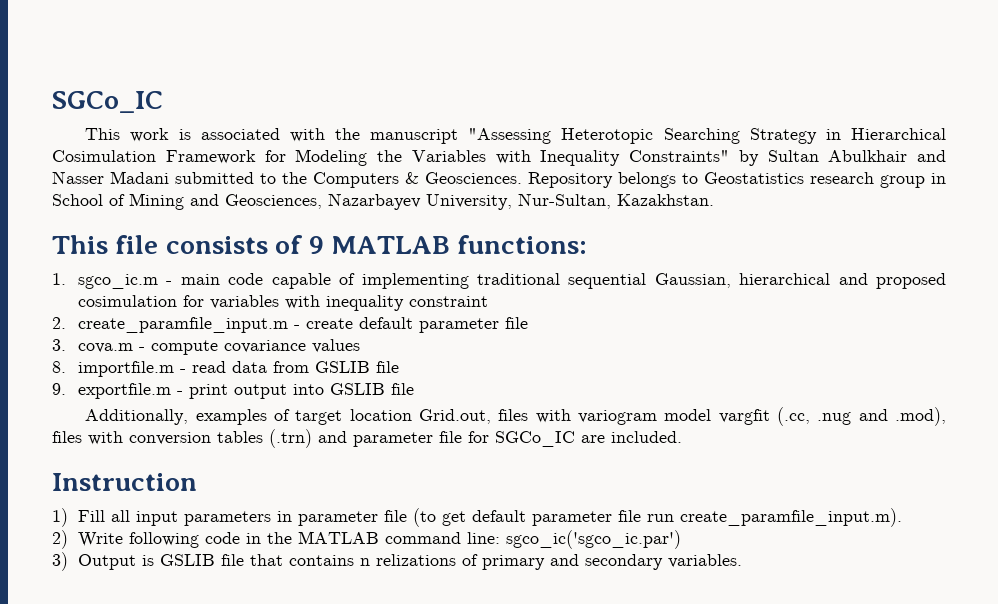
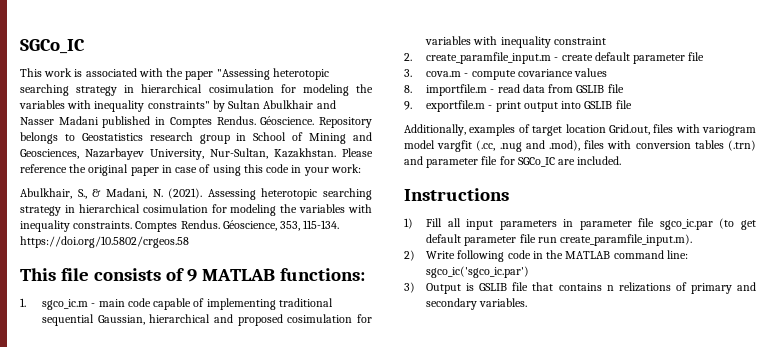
[370,128,946,144] [52,149,729,166] manuscript "Assessing Heterotopic Searching Strategy in Hierarchical Cosimulation Framework for Modeling the Variables with Inequality Constraints" -> [185,68,329,80] [20,84,374,96] [19,100,210,112] paper "Assessing heterotopic searching strategy in hierarchical cosimulation for modeling the variables with inequality constraints"
[175,172,522,188] submitted to the Computers & Geosciences. -> [102,116,315,128] published in Comptes Rendus. Géoscience.
(714, 200) none -> [342,148,373,157] [20,164,361,176] [20,188,372,200] [20,204,372,216] [20,220,340,232] [20,236,189,248] Please reference the original paper in case of using this code in your work: // Abulkhair, S., & Madani, N. (2021). Assessing heterotopic searching strategy in hierarchical cosimulation for modeling the variables with inequality constraints. Comptes Rendus. Géoscience, 353, 115-134. https://doi.org/10.5802/crgeos.58
[52,473,197,491] Instruction -> [404,188,509,201] Instructions
(407, 516) none -> [659,219,713,230] sgco_ic.par

